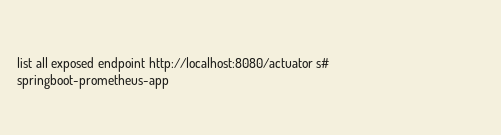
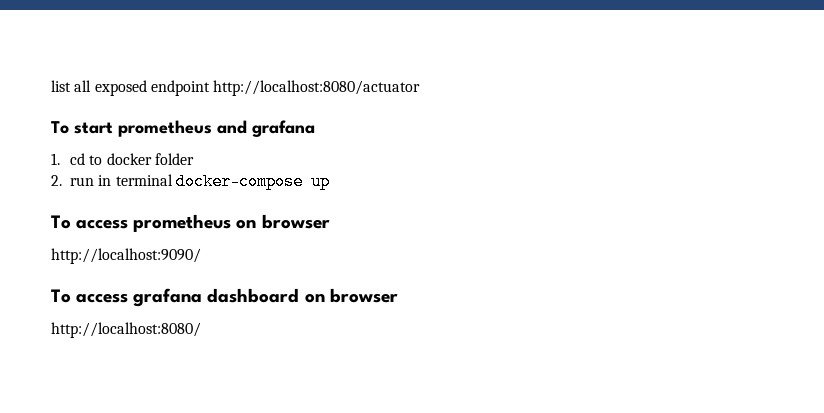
[316,58,330,68] [17,74,169,89] s# springboot-prometheus-app -> [51,120,315,137] [51,153,194,165] [51,173,330,190] [51,214,330,232] [51,248,201,264] [51,288,398,307] [51,322,201,338] // To start prometheus and grafana // 1. cd to docker folder // 2. run in terminal docker-compose up // To access prometheus on browser // http://localhost:9090/ // To access grafana dashboard on browser // http://localhost:8080/

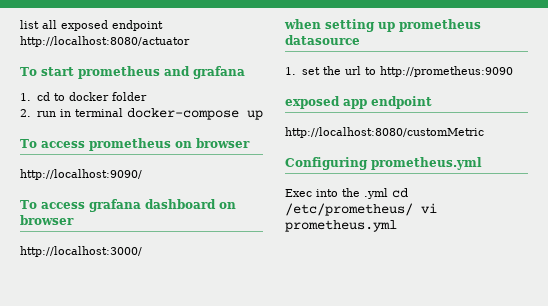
[51,322,201,338] http://localhost:8080/ -> [20,246,142,257] [284,19,481,32] [285,35,360,45] [285,66,513,77] [285,96,432,109] [285,127,484,138] [285,157,482,170] [285,188,408,199] [285,203,437,216] [285,220,397,232] http://localhost:3000/ // when setting up prometheus datasource // 1. set the url to http://prometheus:9090 // exposed app endpoint // http://localhost:8080/customMetric // Configuring prometheus.yml // Exec into the .yml cd /etc/prometheus/ vi prometheus.yml

